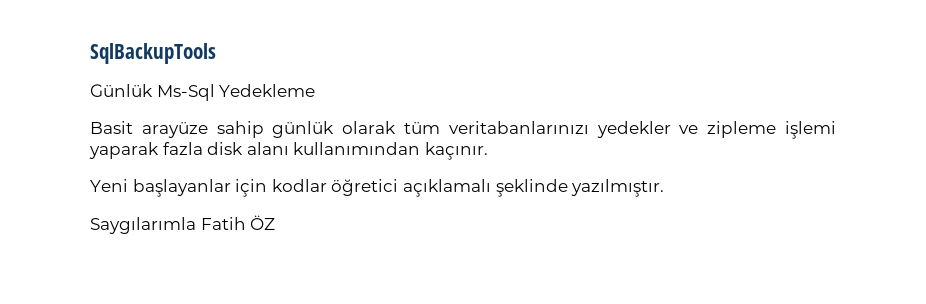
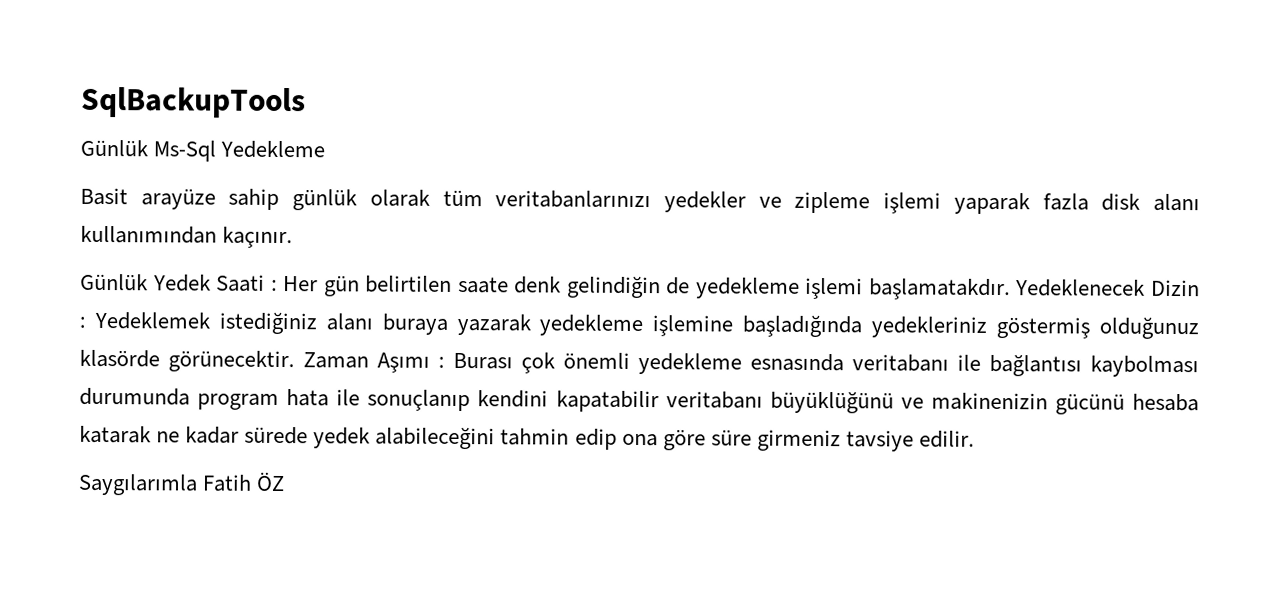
[90,179,665,197] Yeni başlayanlar için kodlar öğretici açıklamalı şeklinde yazılmıştır. -> [80,273,1200,301] [79,311,1199,340] [79,349,1199,378] [79,387,1199,415] [79,425,975,452] Günlük Yedek Saati : Her gün belirtilen saate denk gelindiğin de yedekleme işlemi başlamatakdır. Yedeklenecek Dizin : Yedeklemek istediğiniz alanı buraya yazarak yedekleme işlemine başladığında yedekleriniz göstermiş olduğunuz klasörde görünecektir. Zaman Aşımı : Burası çok önemli yedekleme esnasında veritabanı ile bağlantısı kaybolması durumunda program hata ile sonuçlanıp kendini kapatabilir veritabanı büyüklüğünü ve makinenizin gücünü hesaba katarak ne kadar sürede yedek alabileceğini tahmin edip ona göre süre girmeniz tavsiye edilir.

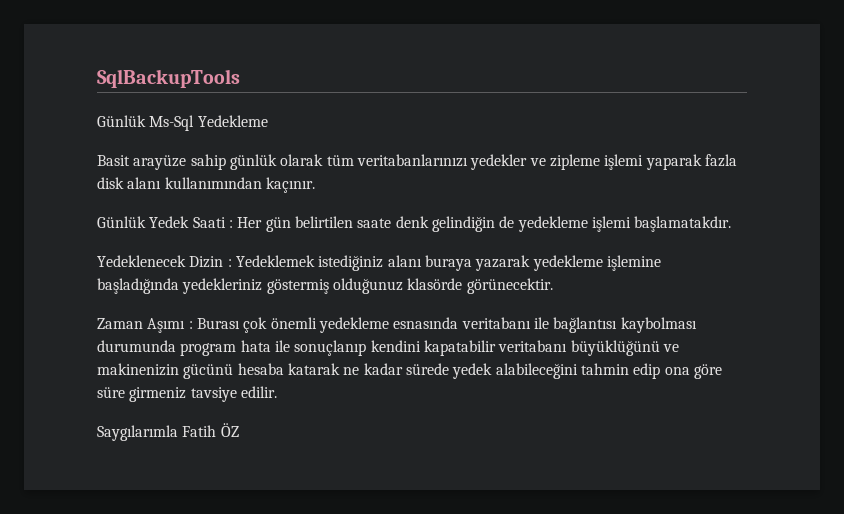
(1011, 289) none -> (732, 224) //
(295, 361) none -> (553, 286) //

